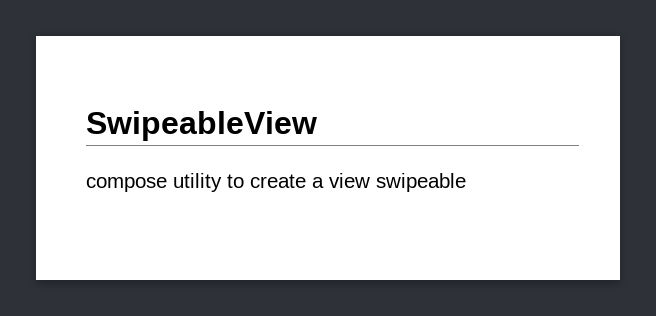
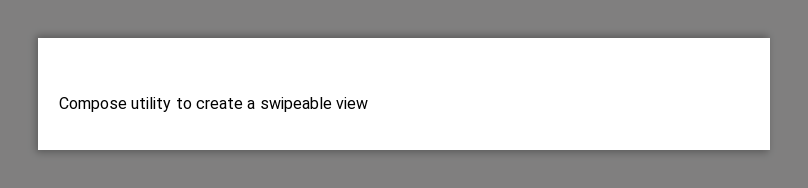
[86,111,317,141] [86,177,167,192] SwipeableView // compose -> [59,97,127,112] Compose
[329,173,466,192] view swipeable -> [259,97,368,112] swipeable view

